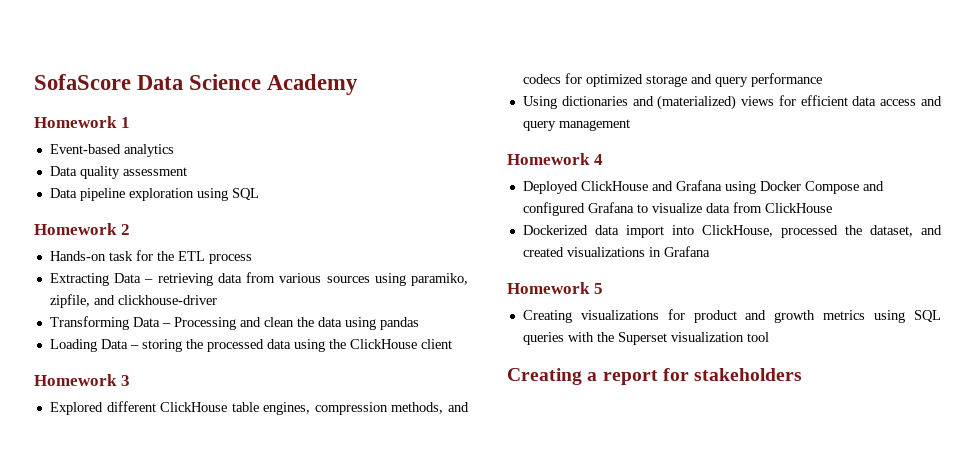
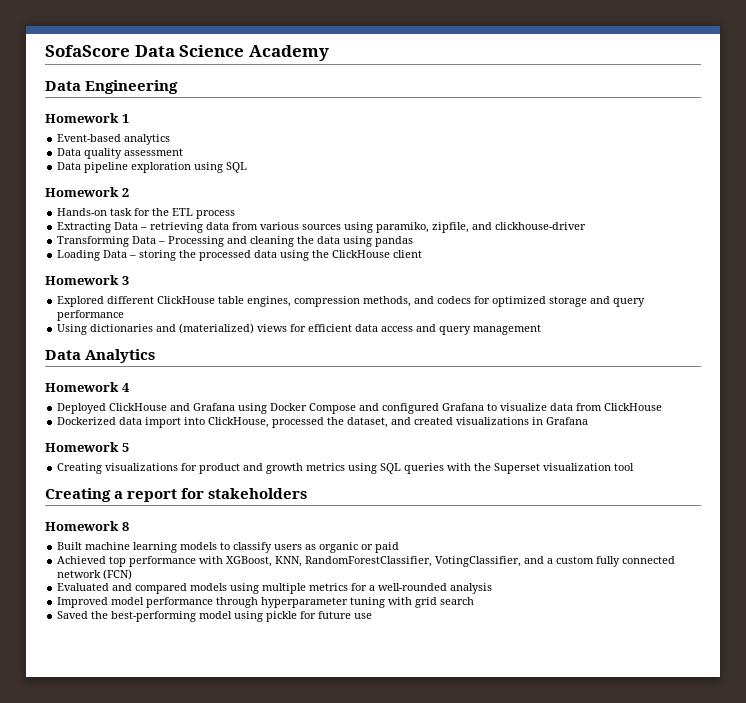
(359, 84) none -> [45,80,179,94] // Data Engineering
[263,317,294,327] clean -> [250,236,295,247] cleaning
(630, 125) none -> [45,349,156,363] // Data Analytics
(803, 374) none -> [45,521,129,531] [57,542,400,553] [57,556,676,567] [57,569,133,580] [57,583,493,594] [57,597,475,608] [57,611,373,622] // Homework 8 // Built machine learning models to classify users as organic or paid // Achieved top performance with XGBoost, KNN, RandomForestClassifier, VotingClassifier, and a custom fully connected network (FCN) // Evaluated and compared models using multiple metrics for a well-rounded analysis // Improved model performance through hyperparameter tuning with grid search // Saved the best-performing model using pickle for future use

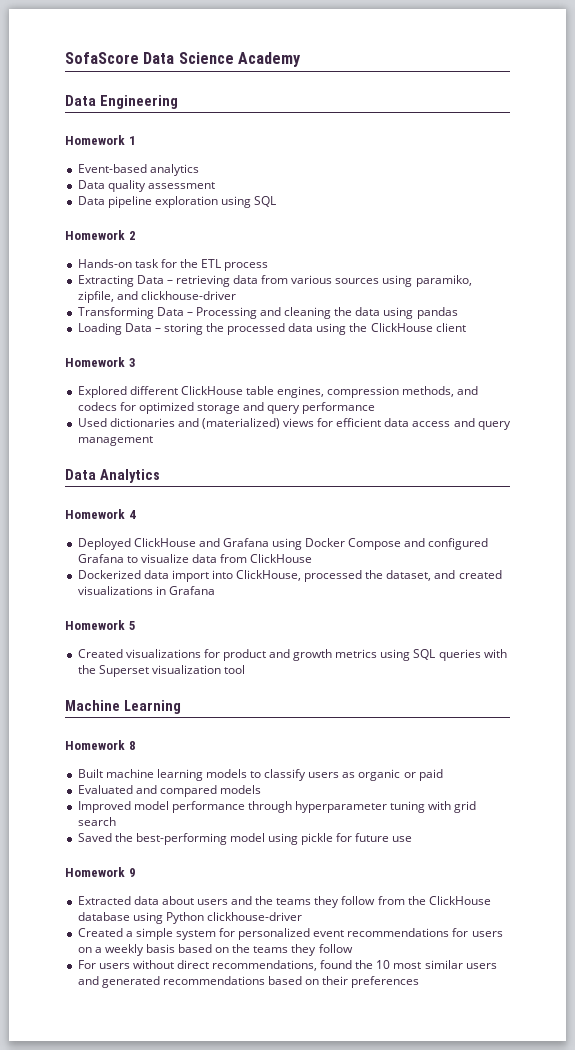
[57,324,88,335] Using -> [77,418,107,427] Used
[57,463,103,474] Creating -> [77,649,123,658] Created
[45,488,308,502] Creating a report for stakeholders -> [65,700,181,714] Machine Learning
[57,556,676,567] [57,569,133,580] [57,583,493,594] Achieved top performance with XGBoost, KNN, RandomForestClassifier, VotingClassifier, and a custom fully connected network (FCN) // Evaluated and compared models using multiple metrics for a well-rounded analysis -> [77,785,261,797] Evaluated and compared models
(373, 616) none -> [65,867,136,877] [77,896,491,908] [77,912,302,924] [77,928,503,940] [77,944,353,956] [77,960,497,971] [77,976,420,988] // Homework 9 // Extracted data about users and the teams they follow from the ClickHouse database using Python clickhouse-driver // Created a simple system for personalized event recommendations for users on a weekly basis based on the teams they follow // For users without direct recommendations, found the 10 most similar users and generated recommendations based on their preferences

